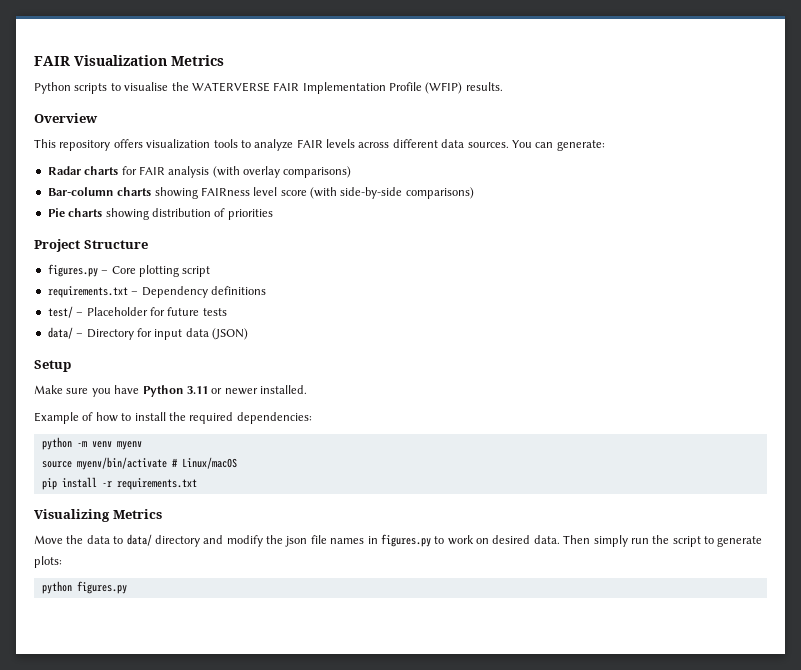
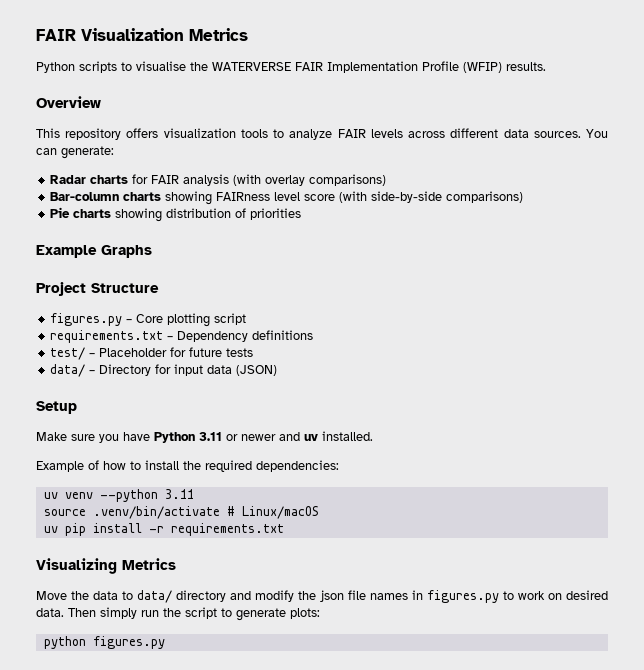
(273, 214) none -> [36,245,152,258] // Example Graphs
(258, 391) none -> [279,432,318,441] and uv
[41,437,142,450] python -m venv myenv -> [43,489,194,502] uv venv --python 3.11
[76,457,167,470] myenv/bin/activate -> [92,506,220,519] .venv/bin/activate
(237, 463) none -> [43,526,58,533] uv

